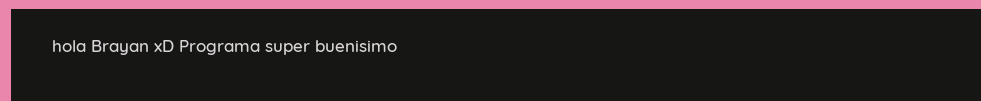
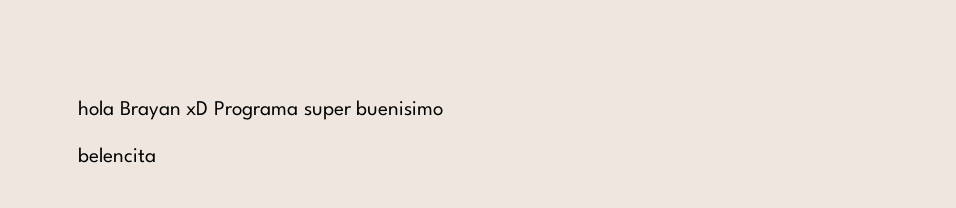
(397, 46) none -> [78,147,156,163] // belencita

